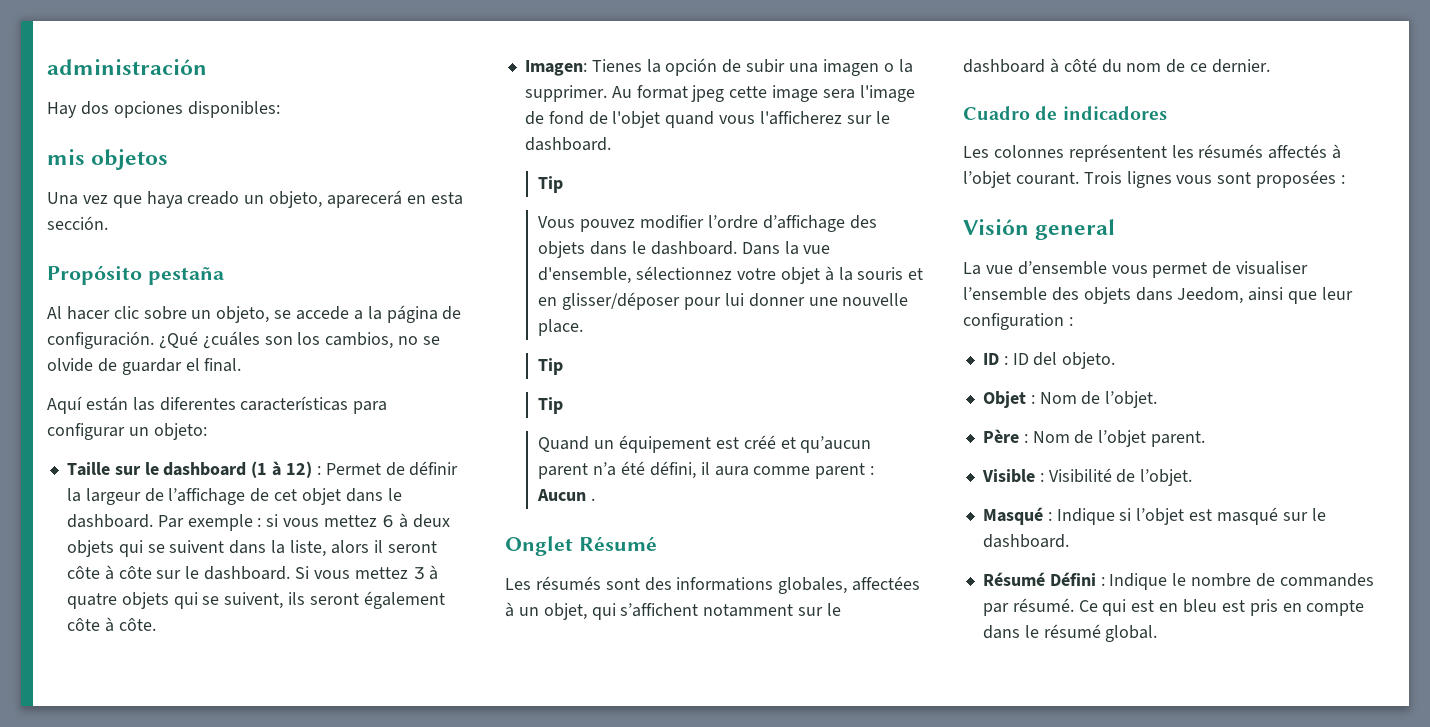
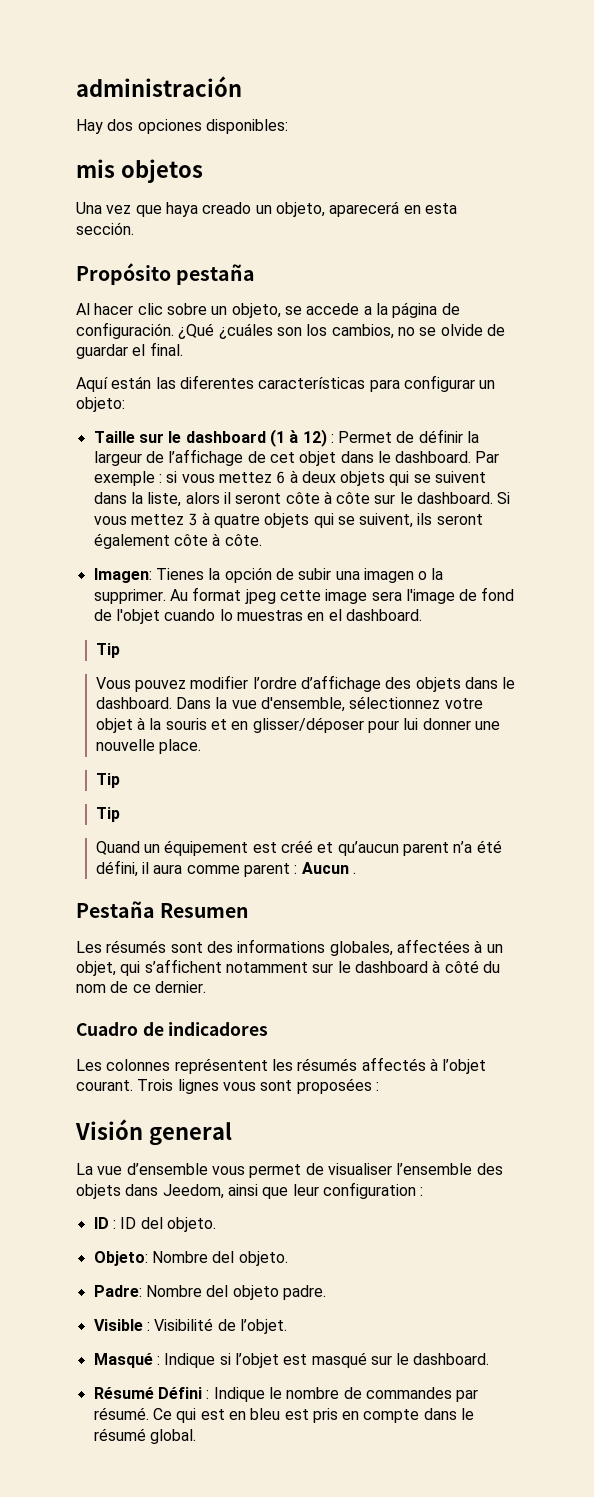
[665,111,890,128] quand vous l'afficherez sur le -> [164,609,342,621] cuando lo muestras en el
[505,536,657,556] Onglet Résumé -> [76,901,250,918] Pestaña Resumen
[982,391,1158,408] [982,429,1206,447] Objet : Nom de l’objet. // Père : Nom de l’objet parent. -> [93,1251,288,1266] [93,1285,326,1300] Objeto: Nombre del objeto. // Padre: Nombre del objeto padre.

